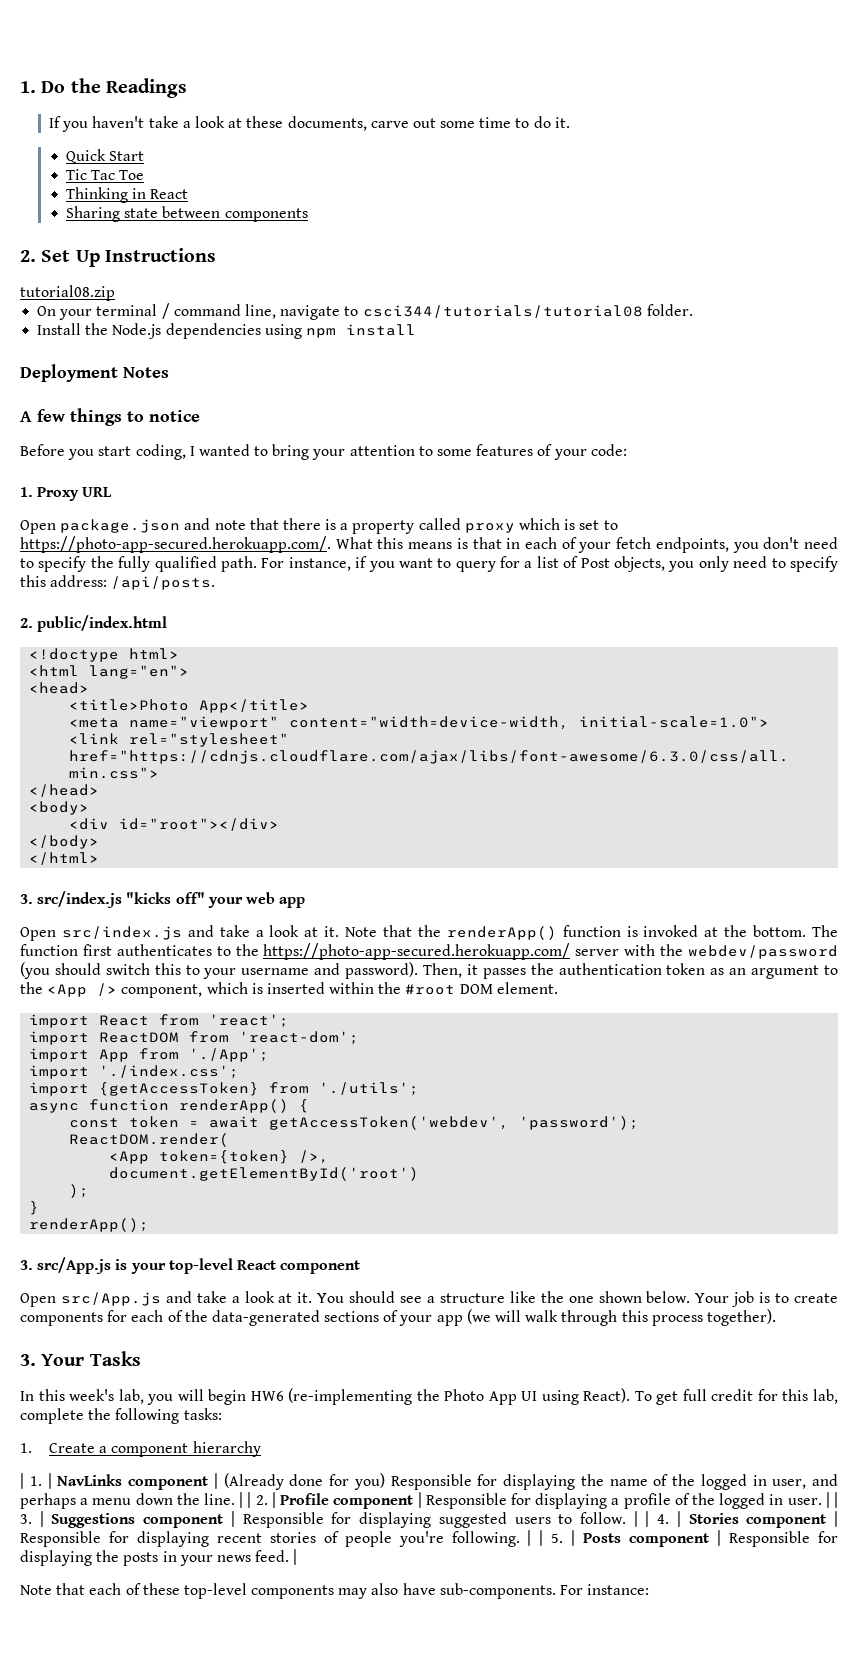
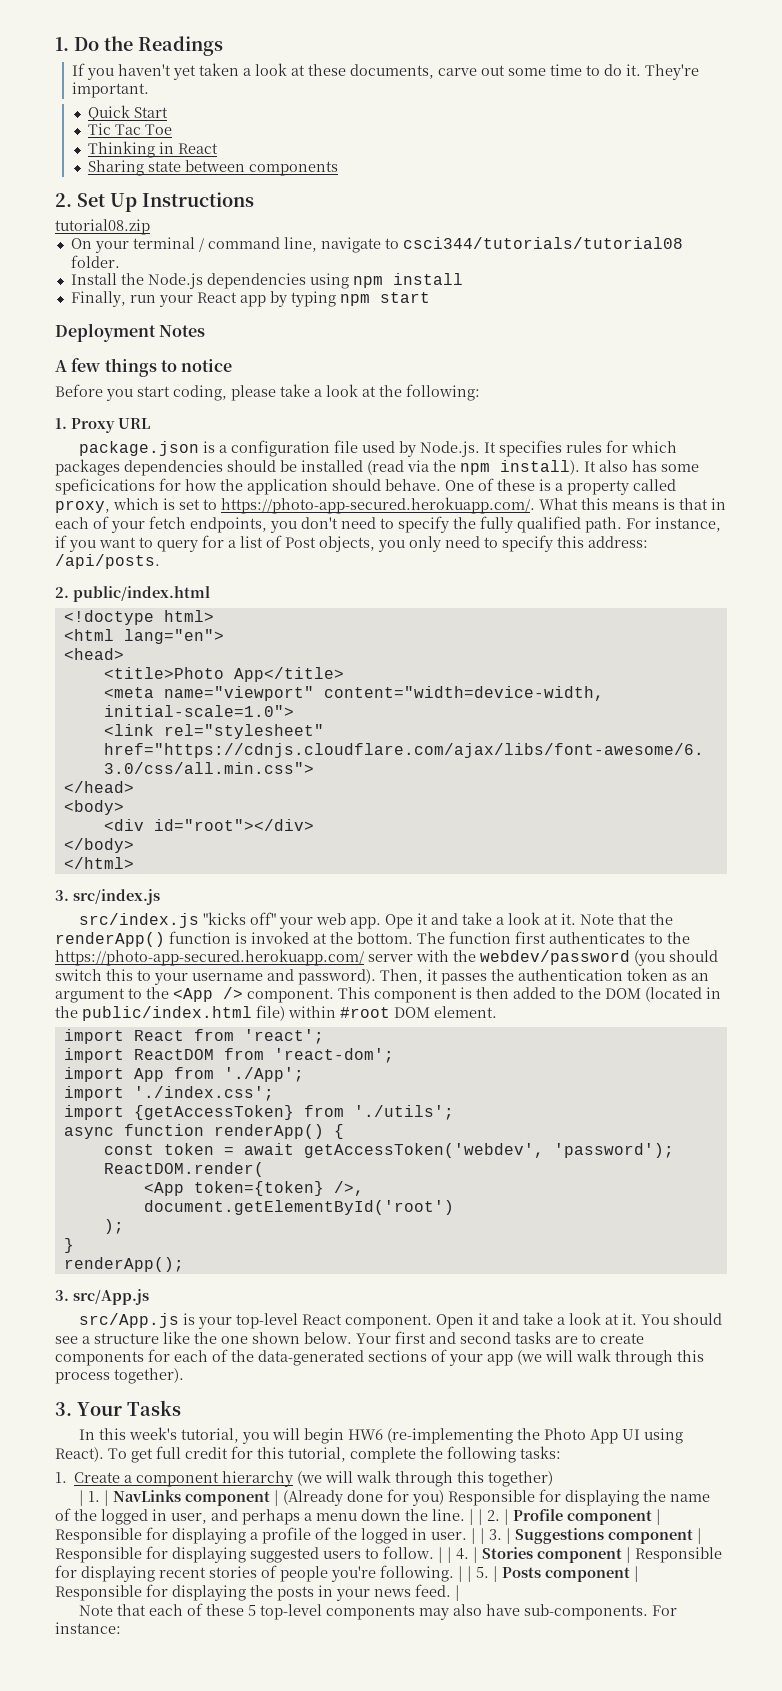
[148,116,179,128] take -> [173,63,240,80] yet taken
(570, 122) none -> [645,64,700,80] [72,82,150,98] They're important.
(416, 330) none -> [70,291,430,307] // Finally, run your React app by typing npm start
[189,444,627,460] [20,487,113,501] [20,518,321,534] I wanted to bring your attention to some features of your code: // 1. Proxy URL // Open package.json and note that there -> [231,384,480,401] [55,418,150,433] [78,440,677,457] [55,459,699,476] [55,478,535,495] please take a look at the following: // 1. Proxy URL // package.json is a configuration file used by Node.js. It specifies rules for which packages dependencies should be installed (read via the npm install). It also has some speficications for how the application should behave. One of these
[464,523,515,533] proxy -> [55,500,110,513] proxy,
(123, 899) none -> [78,913,199,928] // src/index.js
[279,897,306,908] [20,926,182,941] app // Open src/index.js -> [349,913,428,929] app. Ope it
[121,982,402,998] component, which is inserted within the -> [247,987,721,1003] [55,1005,336,1021] component. This component is then added to the DOM (located in the public/index.html file) within
(112, 1265) none -> [78,1313,179,1328] // src/App.js
[280,1260,361,1274] [20,1292,161,1307] component // Open src/App.js -> [344,1313,489,1329] component. Open it
[732,1291,771,1307] job is -> [395,1331,578,1344] first and second tasks are
[118,1389,144,1404] lab, -> [180,1428,239,1443] tutorial,
[812,1389,838,1404] lab, -> [288,1447,346,1462] tutorial,
(261, 1449) none -> [297,1470,554,1487] (we will walk through this together)
(180, 1589) none -> [247,1605,256,1616] 5

